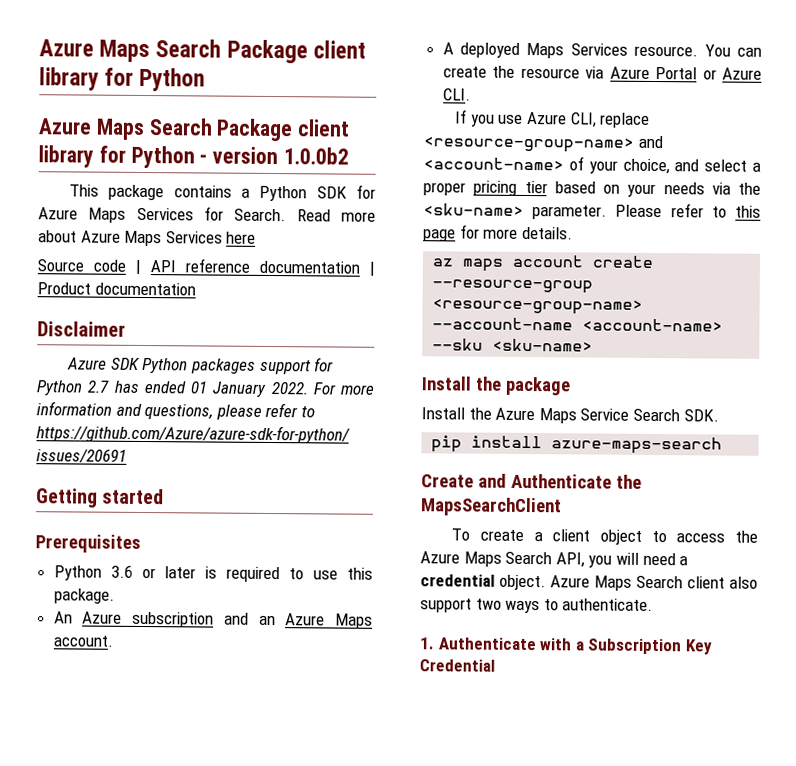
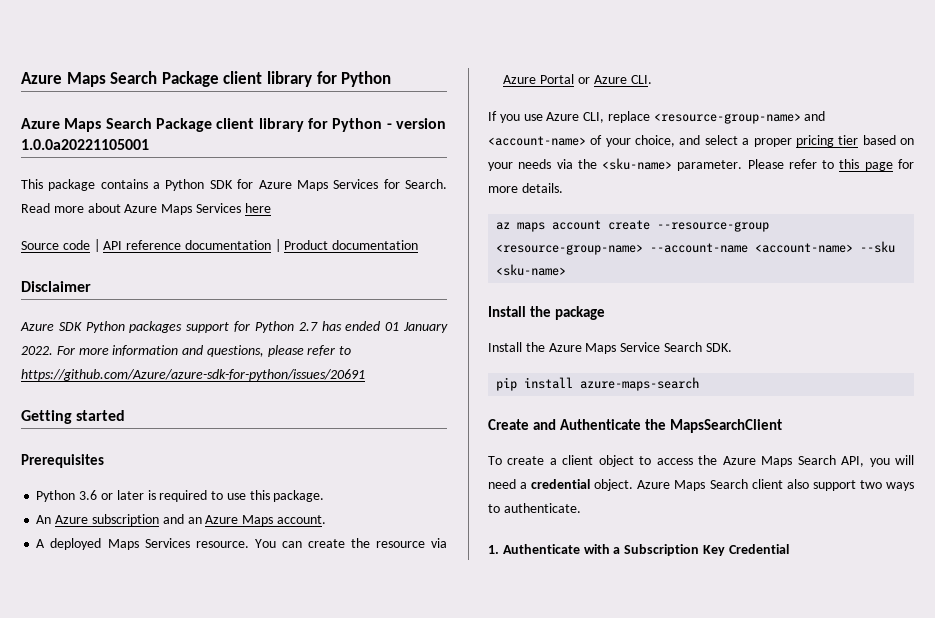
[283,147,350,165] 1.0.0b2 -> [21,139,149,150] 1.0.0a20221105001

